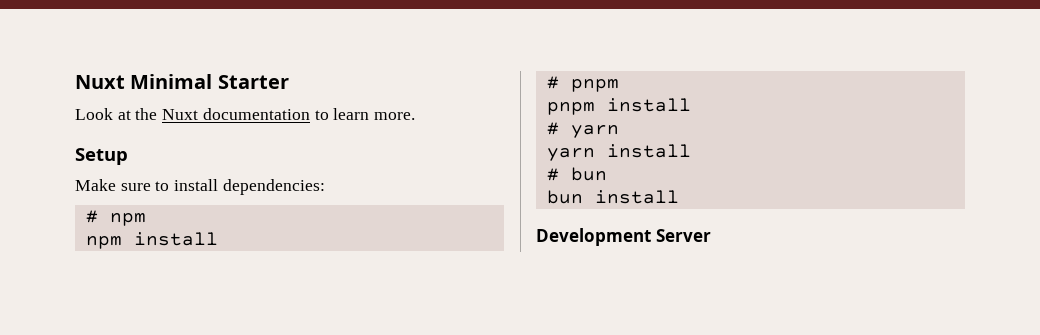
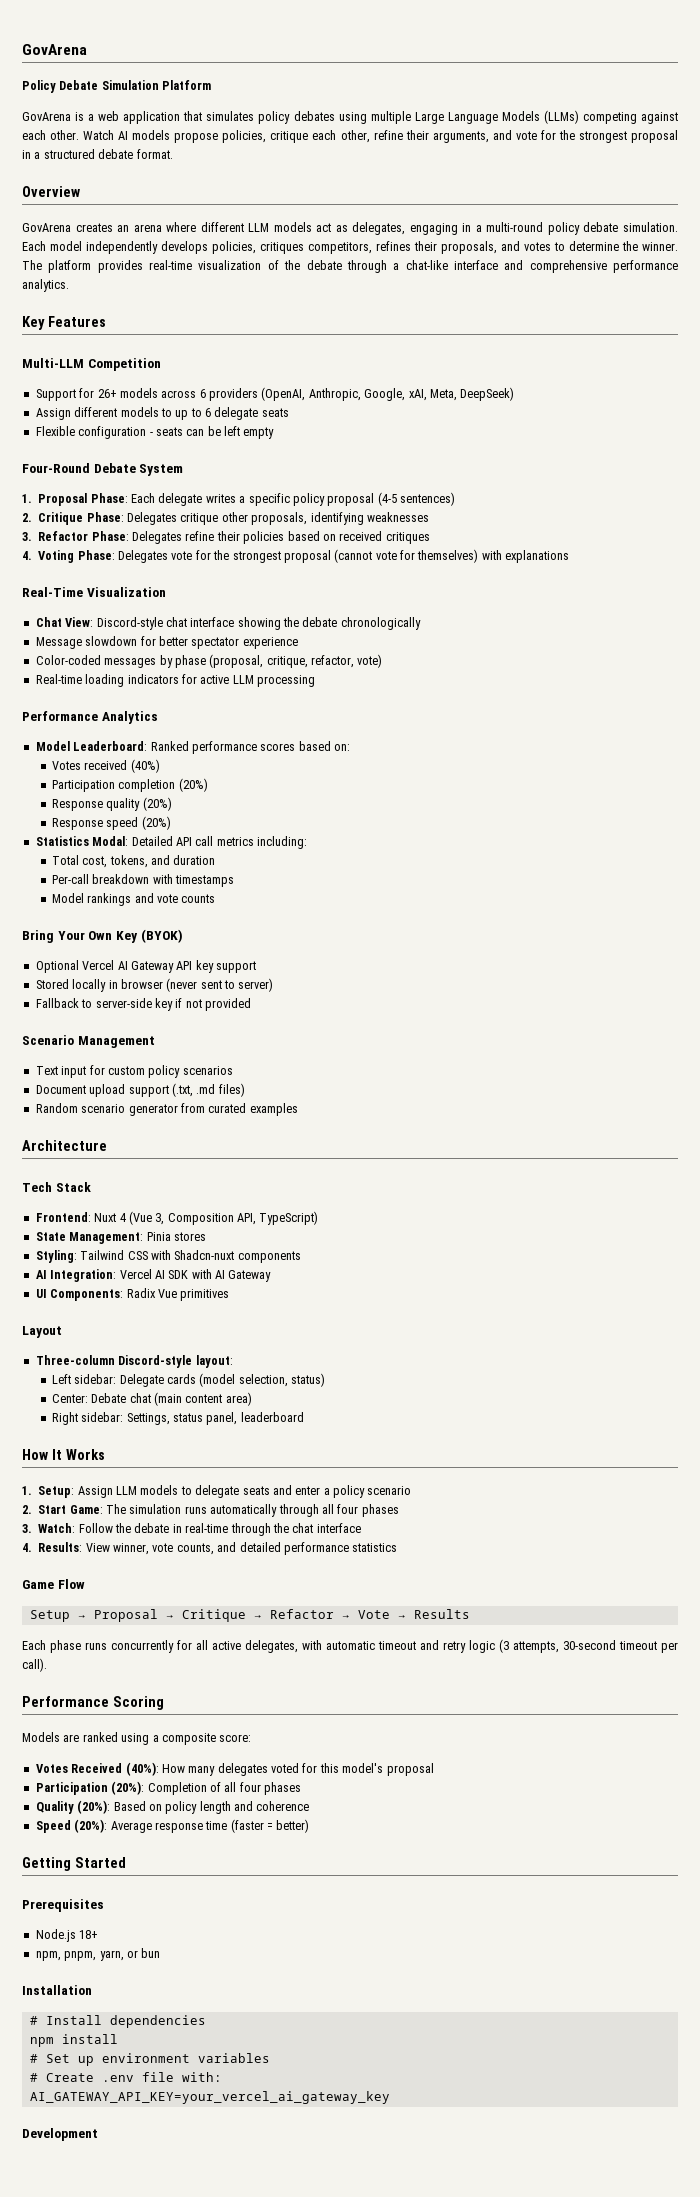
[75,74,289,89] [75,108,416,120] [75,148,128,165] [75,179,325,195] [85,210,146,226] Nuxt Minimal Starter // Look at the Nuxt documentation to learn more. // Setup // Make sure to install dependencies: // # npm -> [22,44,87,55] [22,80,212,93] [22,110,678,124] [22,130,678,143] [22,149,173,159] [22,186,80,197] [22,222,678,235] [22,241,678,254] [22,260,678,273] [22,279,69,292] [22,316,106,330] [22,358,161,371] [35,387,515,401] [35,407,289,420] [35,426,275,439] [22,463,184,476] [22,492,455,506] [22,512,429,525] [22,531,430,544] [22,549,570,563] [22,587,166,597] [35,617,421,630] [35,636,298,649] [35,654,383,668] [35,674,315,687] [22,711,158,724] [35,741,350,754] [51,759,160,773] [51,778,208,792] [51,797,172,811] [51,816,171,830] [35,836,307,849] [51,855,216,868] [51,874,234,887] [51,893,216,906] [22,929,183,943] [35,960,256,973] [35,978,274,992] [35,998,251,1011] [22,1035,155,1048] [35,1065,233,1078] [35,1083,245,1097] [35,1103,298,1116] [22,1140,107,1151] [22,1182,91,1192] [35,1211,319,1225] [35,1232,206,1244] [35,1250,301,1263] [35,1269,272,1282] [35,1288,230,1301] [22,1326,62,1338] [35,1355,233,1368] [51,1373,326,1387] [51,1392,252,1406] [51,1412,304,1425] [22,1449,105,1460] [22,1485,412,1498] [22,1504,399,1517] [22,1523,361,1536] [22,1542,398,1555] [22,1579,85,1589] [29,1609,470,1622] [22,1639,678,1653] [22,1658,47,1672] [22,1696,164,1710] [22,1732,252,1745] [35,1762,434,1776] [35,1781,301,1795] [35,1800,310,1814] [35,1819,310,1833] [22,1857,126,1871] [22,1899,104,1912] [35,1929,99,1942] [35,1948,161,1961] [22,1985,92,1995] [29,2015,206,2028] GovArena // Policy Debate Simulation Platform // GovArena is a web application that simulates policy debates using multiple Large Language Models (LLMs) competing against each other. Watch AI models propose policies, critique each other, refine their arguments, and vote for the strongest proposal in a structured debate format. // Overview // GovArena creates an arena where different LLM models act as delegates, engaging in a multi-round policy debate simulation. Each model independently develops policies, critiques competitors, refines their proposals, and votes to determine the winner. The platform provides real-time visualization of the debate through a chat-like interface and comprehensive performance analytics. // Key Features // Multi-LLM Competition // Support for 26+ models across 6 providers (OpenAI, Anthropic, Google, xAI, Meta, DeepSeek) // Assign different models to up to 6 delegate seats // Flexible configuration - seats can be left empty // Four-Round Debate System // 1. Proposal Phase: Each delegate writes a specific policy proposal (4-5 sentences) // 2. Critique Phase: Delegates critique other proposals, identifying weaknesses // 3. Refactor Phase: Delegates refine their policies based on received critiques // 4. Voting Phase: Delegates vote for the strongest proposal (cannot vote for themselves) with explanations // Real-Time Visualization // Chat View: Discord-style chat interface showing the debate chronologically // Message slowdown for better spectator experience // Color-coded messages by phase (proposal, critique, refactor, vote) // Real-time loading indicators for active LLM processing // Performance Analytics // Model Leaderboard: Ranked performance scores based on: // Votes received (40%) // Participation completion (20%) // Response quality (20%) // Response speed (20%) // Statistics Modal: Detailed API call metrics including: // Total cost, tokens, and duration // Per-call breakdown with timestamps // Model rankings and vote counts // Bring Your Own Key (BYOK) // Optional Vercel AI Gateway API key support // Stored locally in browser (never sent to server) // Fallback to server-side key if not provided // Scenario Management // Text input for custom policy scenarios // Document upload support (.txt, .md files) // Random scenario generator from curated examples // Architecture // Tech Stack // Frontend: Nuxt 4 (Vue 3, Composition API, TypeScript) // State Management: Pinia stores // Styling: Tailwind CSS with Shadcn-nuxt components // AI Integration: Vercel AI SDK with AI Gateway // UI Components: Radix Vue primitives // Layout // Three-column Discord-style layout: // Left sidebar: Delegate cards (model selection, status) // Center: Debate chat (main content area) // Right sidebar: Settings, status panel, leaderboard // How It Works // 1. Setup: Assign LLM models to delegate seats and enter a policy scenario // 2. Start Game: The simulation runs automatically through all four phases // 3. Watch: Follow the debate in real-time through the chat interface // 4. Results: View winner, vote counts, and detailed performance statistics // Game Flow // Setup → Proposal → Critique → Refactor → Vote → Results // Each phase runs concurrently for all active delegates, with automatic timeout and retry logic (3 attempts, 30-second timeout per call). // Performance Scoring // Models are ranked using a composite score: // Votes Received (40%): How many delegates voted for this model's proposal // Participation (20%): Completion of all four phases // Quality (20%): Based on policy length and coherence // Speed (20%): Average response time (faster = better) // Getting Started // Prerequisites // Node.js 18+ // npm, pnpm, yarn, or bun // Installation // # Install dependencies
[570,79,619,92] [546,98,691,115] [546,122,619,138] [546,144,691,161] [546,167,607,181] [546,190,679,204] pnpm // pnpm install // # yarn // yarn install // # bun // bun install -> [45,2053,270,2066] [29,2072,222,2082] [29,2091,390,2104] Set up environment variables // # Create .env file with: // AI_GATEWAY_API_KEY=your_vercel_ai_gateway_key
[655,229,711,242] Server -> (98, 2134) none

